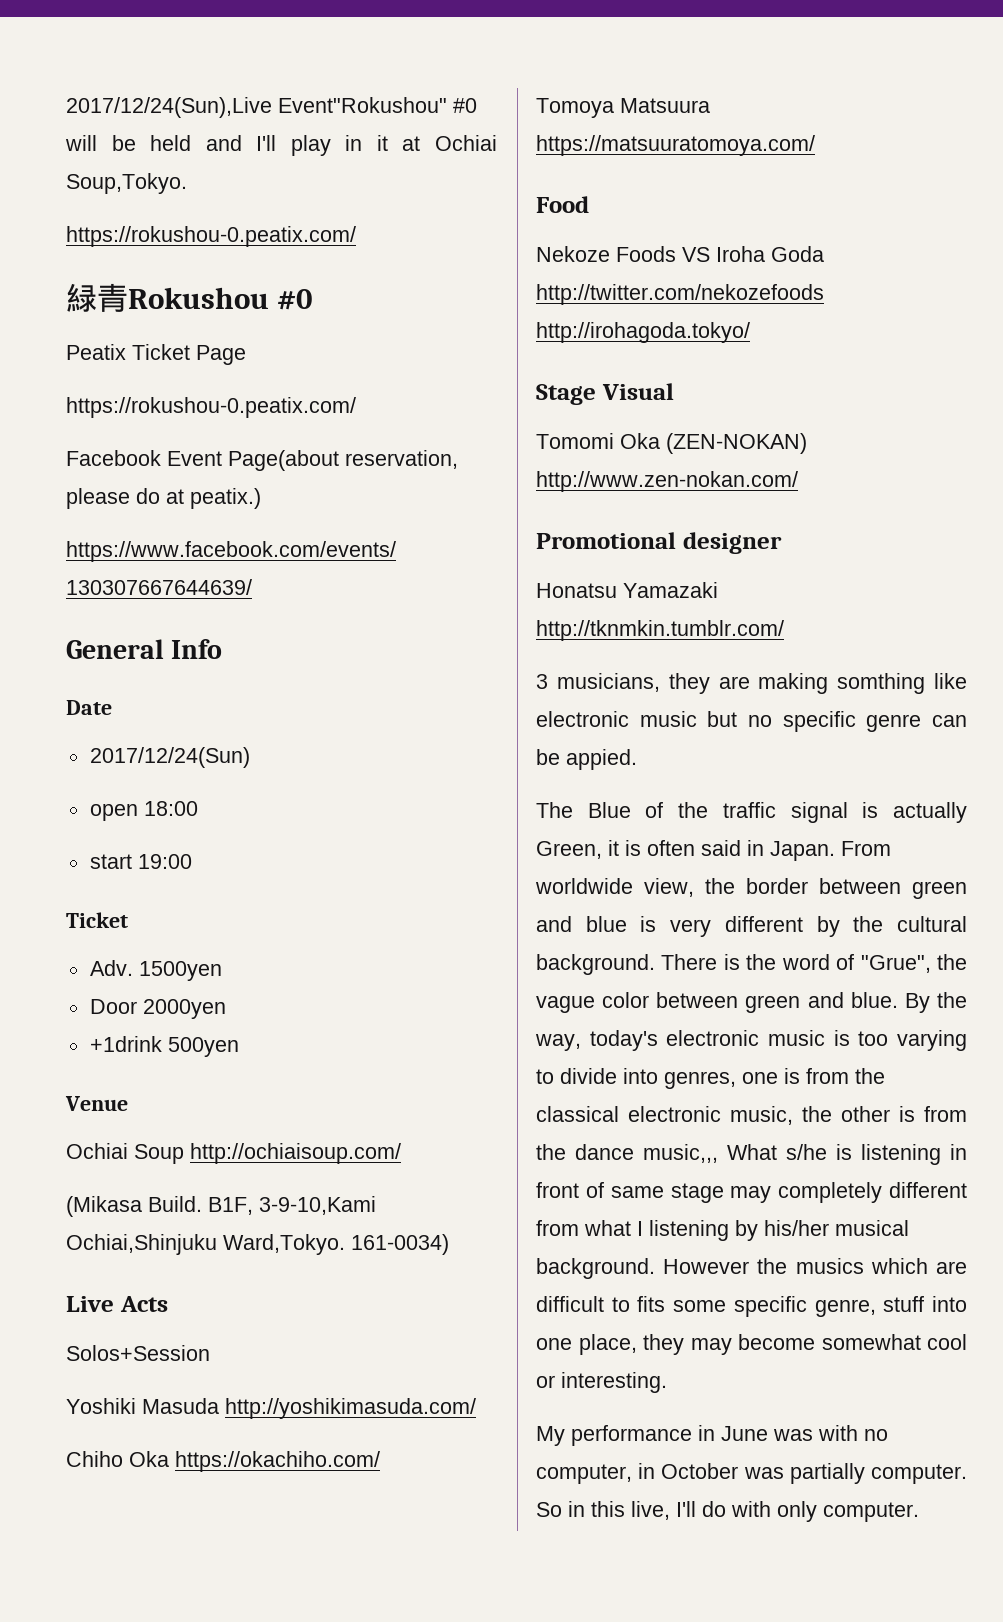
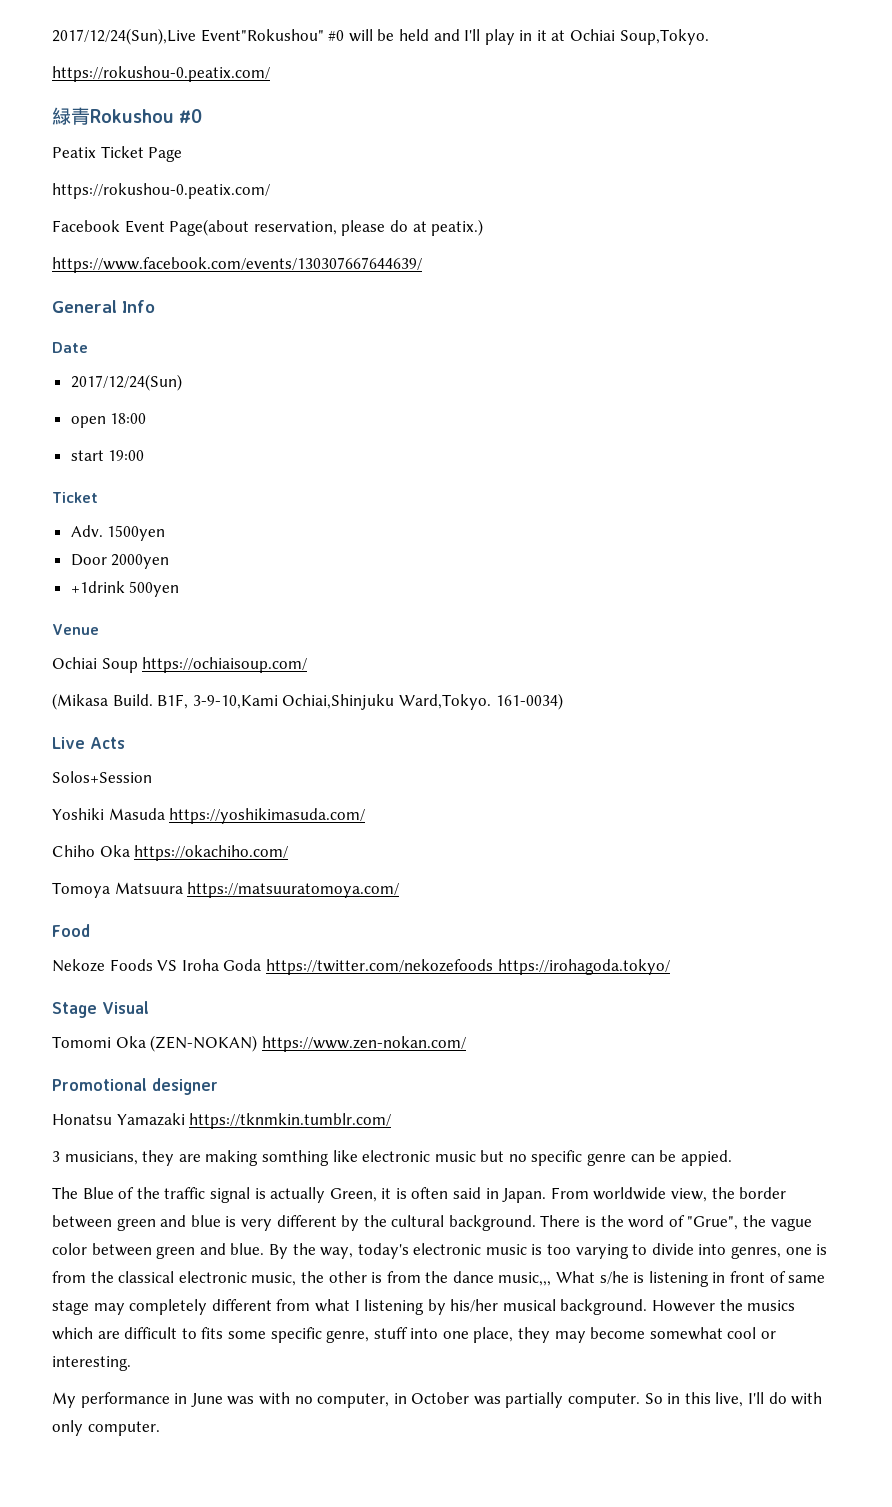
[190,1143,401,1164] http://ochiaisoup.com/ -> [142,657,308,673] https://ochiaisoup.com/
[225,1398,476,1419] http://yoshikimasuda.com/ -> [169,808,366,824] https://yoshikimasuda.com/
[536,284,824,305] [536,322,750,343] http://twitter.com/nekozefoods http://irohagoda.tokyo/ -> [265,959,670,975] https://twitter.com/nekozefoods https://irohagoda.tokyo/
[536,471,798,492] http://www.zen-nokan.com/ -> [261,1036,466,1052] https://www.zen-nokan.com/
[536,620,784,641] http://tknmkin.tumblr.com/ -> [189,1113,392,1129] https://tknmkin.tumblr.com/

